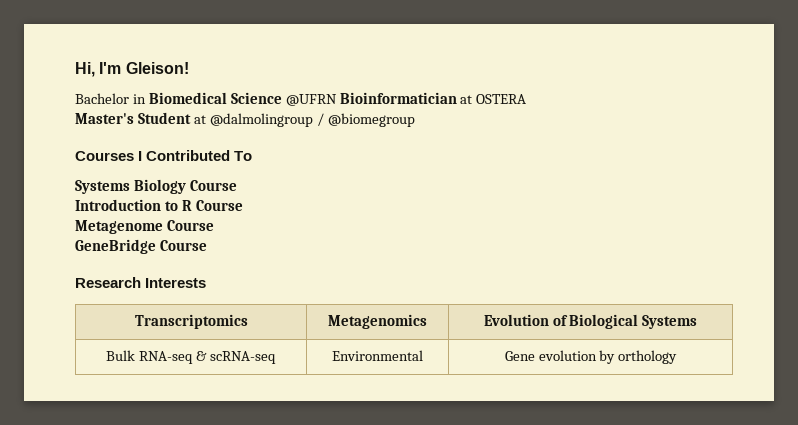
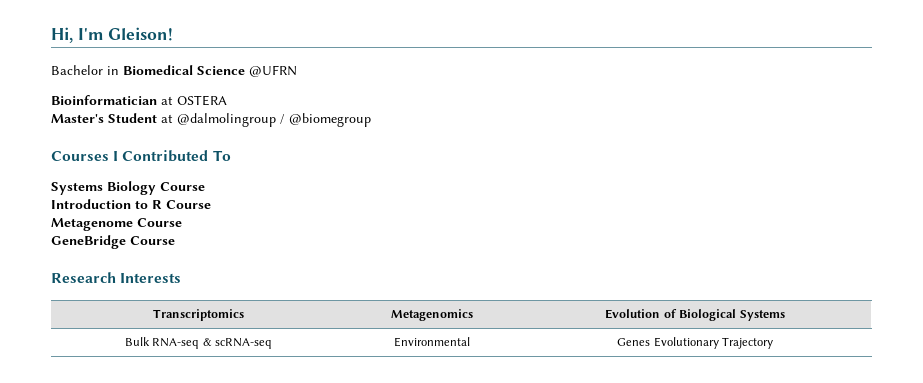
(337, 100) none -> (297, 71) //
[504,350,678,364] Gene evolution by orthology -> [617,337,773,349] Genes Evolutionary Trajectory

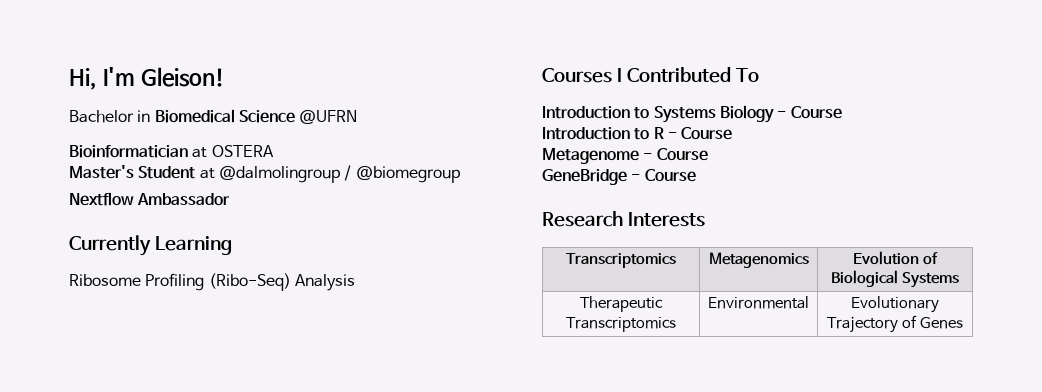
(371, 120) none -> [69,192,231,206] [69,235,232,256] [69,273,355,291] // Nextflow Ambassador // Currently Learning // Ribosome Profiling (Ribo-Seq) Analysis
(231, 155) none -> [542,106,650,119] Introduction to
(156, 188) none -> [777,111,787,118] -
(162, 204) none -> [667,132,677,139] -
(133, 224) none -> [643,153,653,160] -
(126, 242) none -> [631,174,641,181] -
[124,337,273,349] Bulk RNA-seq & scRNA-seq -> [580,296,663,312] [566,317,677,332] Therapeutic Transcriptomics
[617,338,651,346] Genes -> (809, 302) none
(773, 343) none -> [901,315,963,329] of Genes

